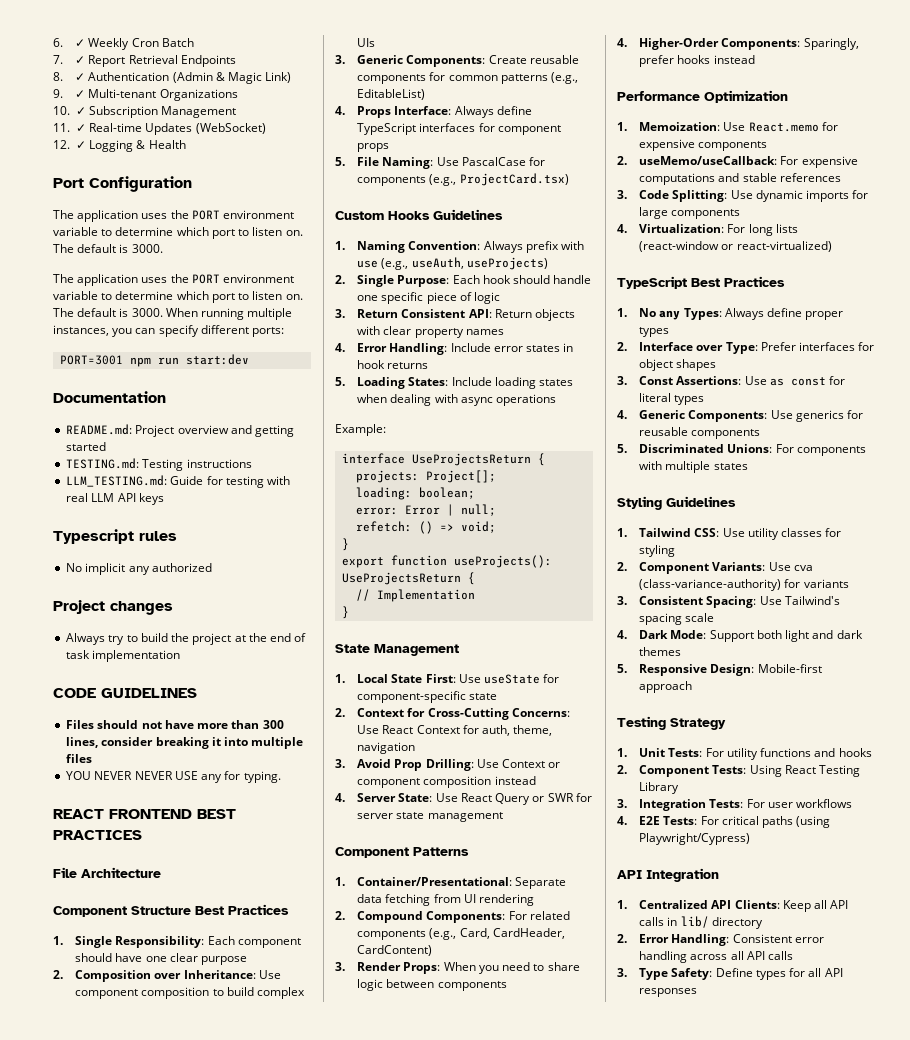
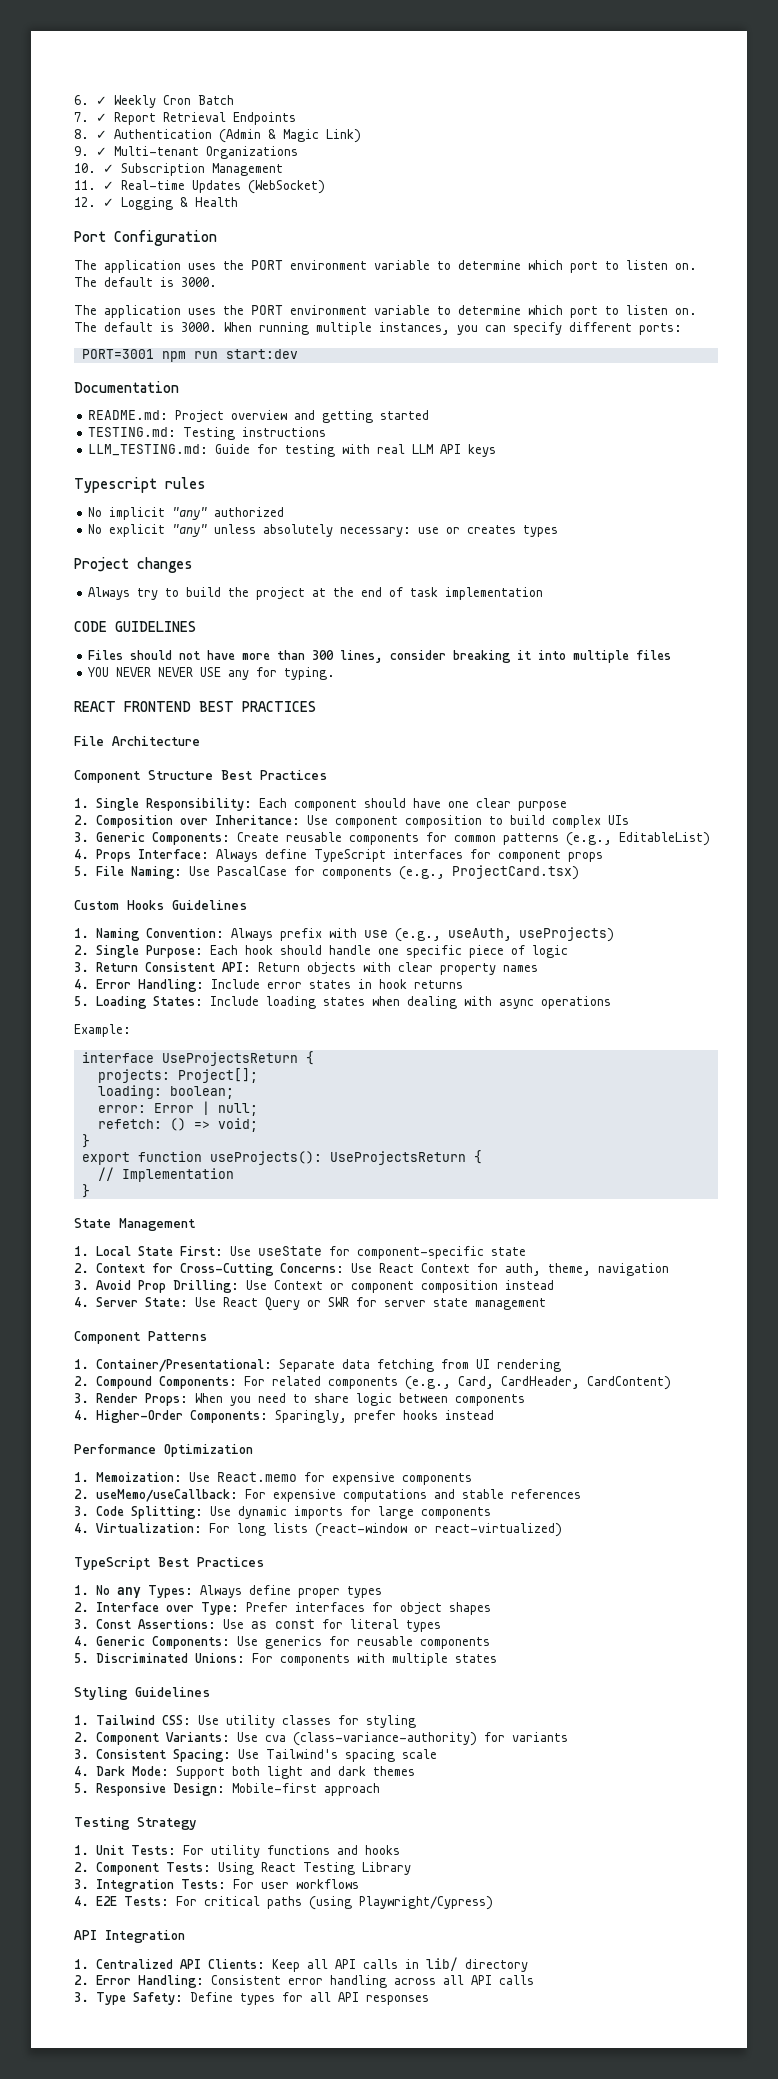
[128,566,150,575] any -> [172,507,208,520] "any"
(212, 567) none -> [88,524,559,537] // No explicit "any" unless absolutely necessary: use or creates types

